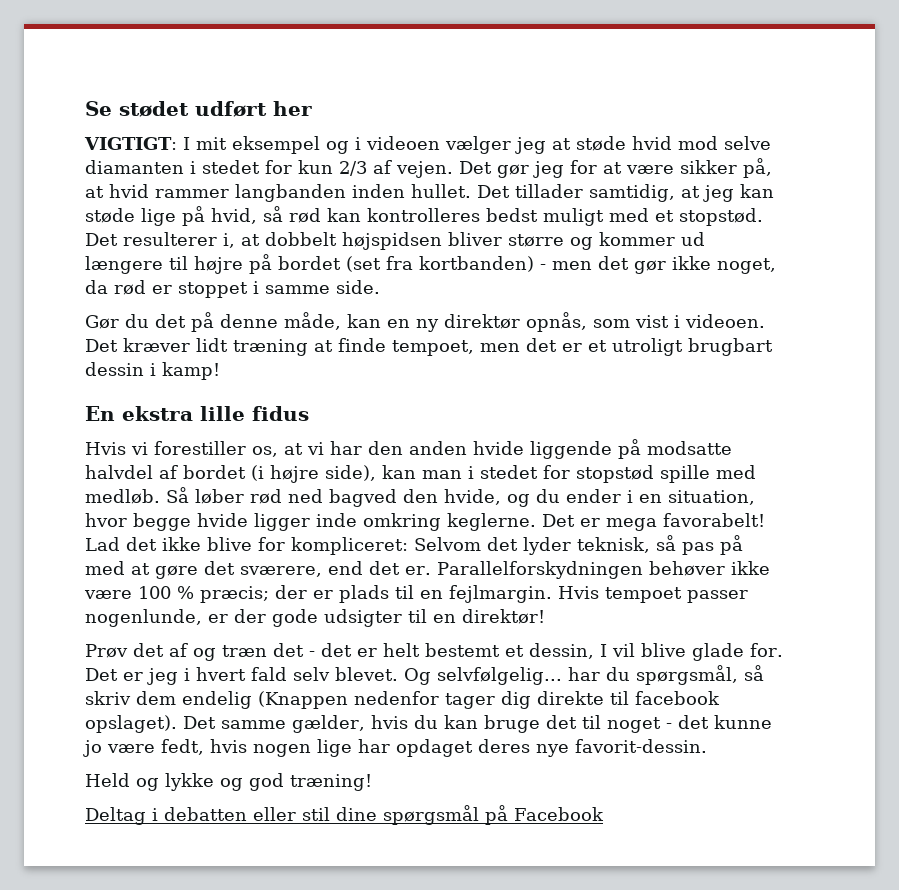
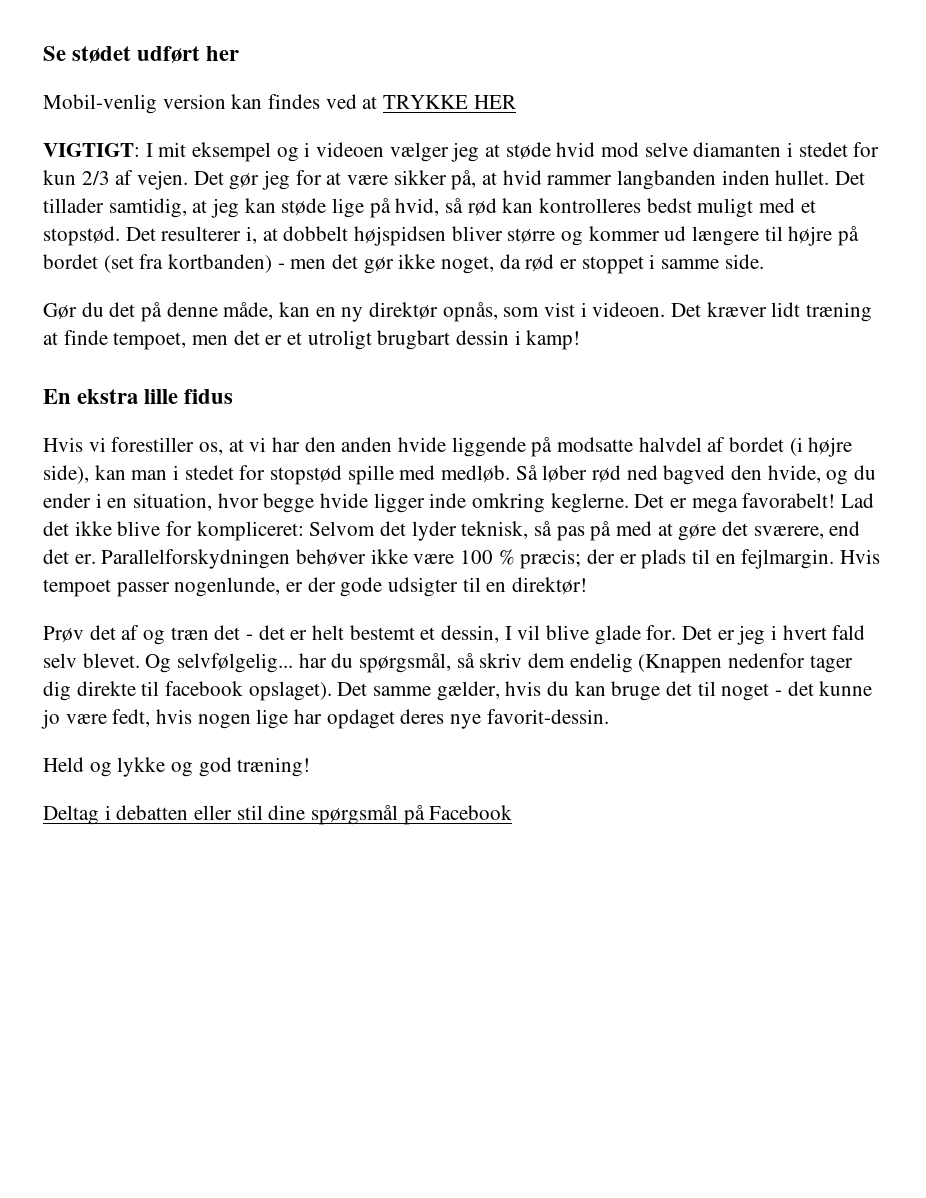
(312, 108) none -> [43,94,516,114] // Mobil-venlig version kan findes ved at TRYKKE HER

